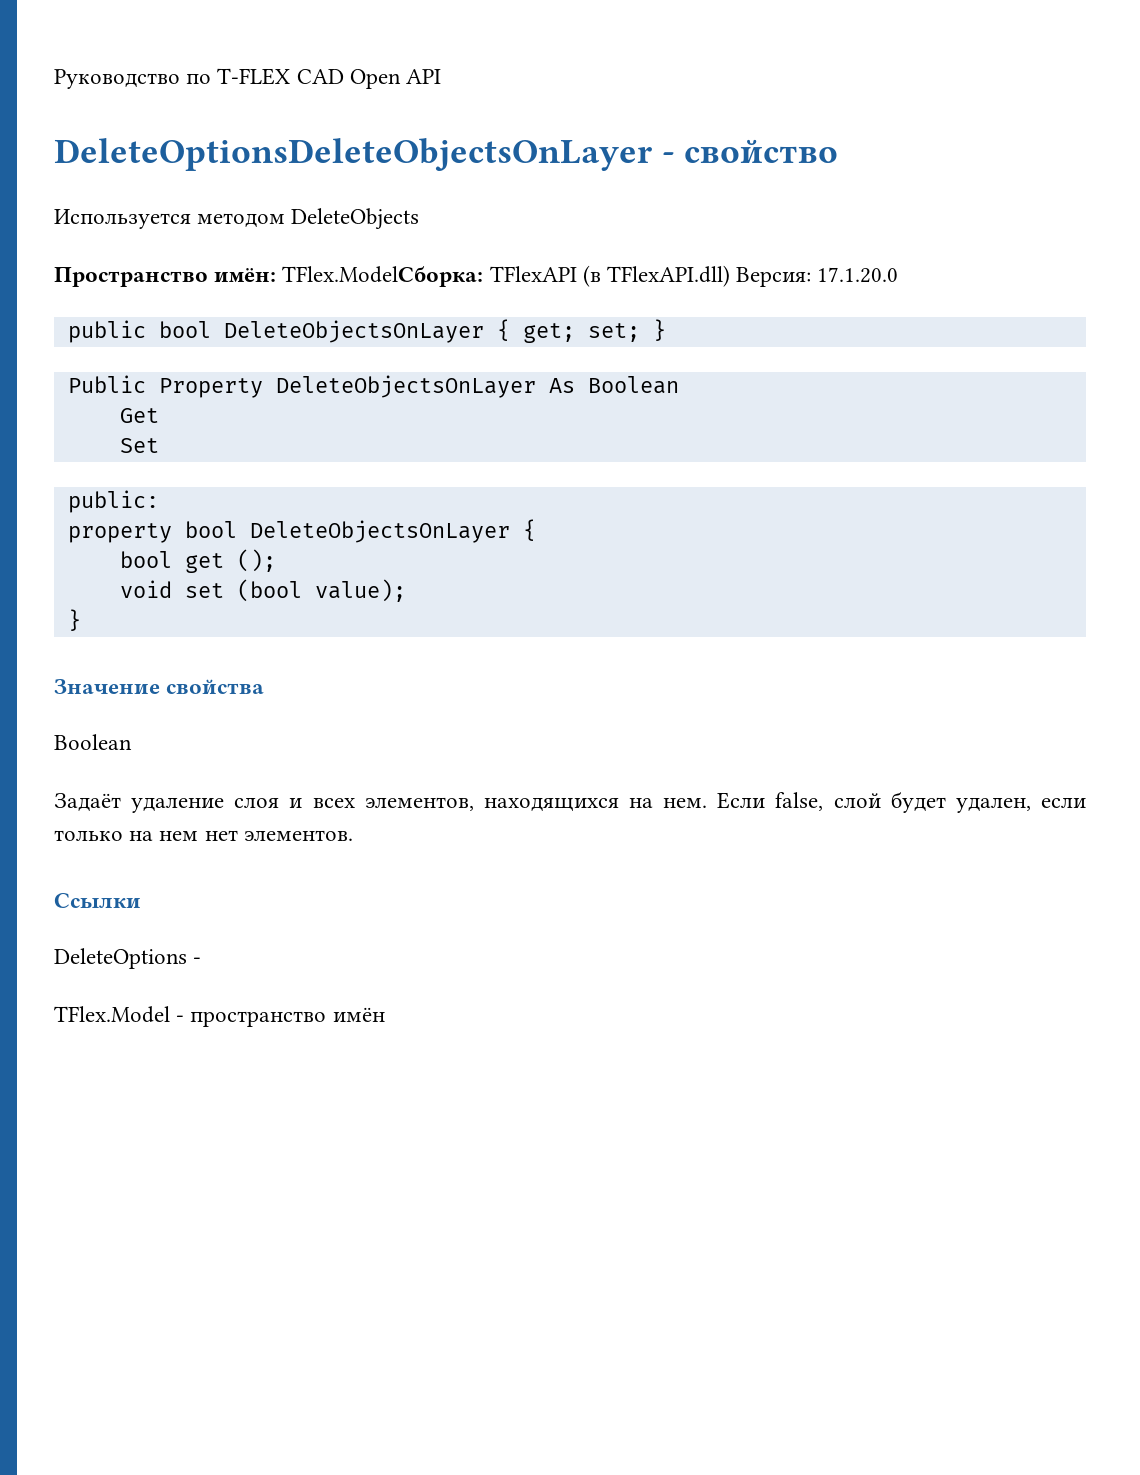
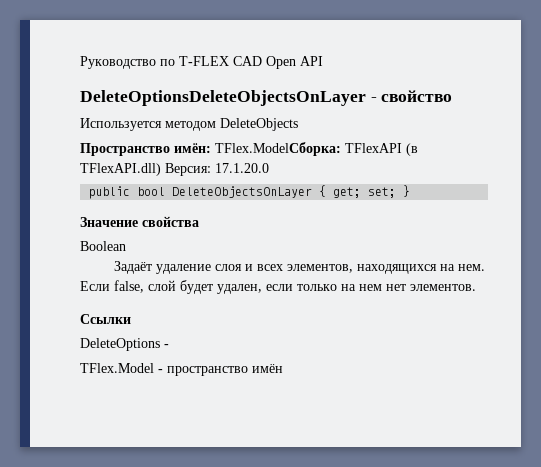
[67,375,679,398] [119,408,159,423] [119,438,159,453] [67,490,159,513] [67,519,536,543] [119,549,276,573] [119,579,406,602] [67,609,81,631] // Public Property DeleteObjectsOnLayer As Boolean // Get // Set // public: // property bool DeleteObjectsOnLayer { // bool get (); // void set (bool value); // } -> (411, 191) none

